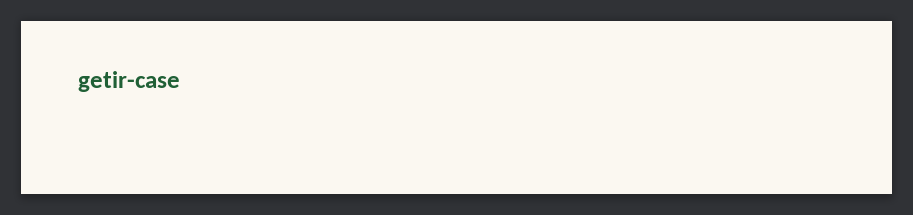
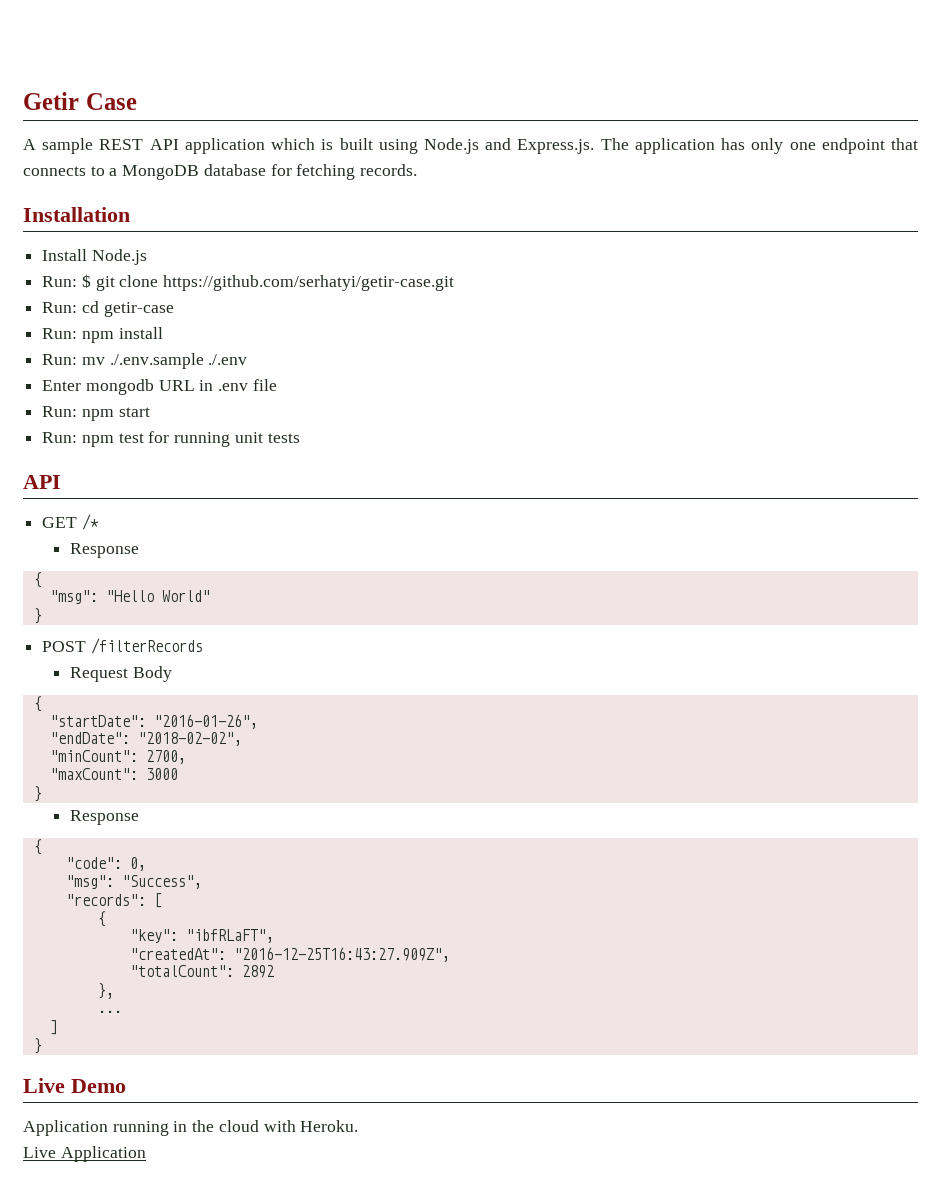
[78,71,180,92] getir-case -> [23,92,137,110] [23,138,918,154] [23,164,418,180] [23,207,130,222] [42,249,147,265] [42,274,455,291] [42,301,174,317] [42,327,163,343] [42,353,248,369] [42,379,277,395] [42,406,150,421] [42,431,300,447] [23,475,61,489] [42,514,99,530] [70,543,140,558] [33,572,42,588] [49,590,210,604] [33,608,42,624] [42,638,203,654] [70,666,172,682] [33,696,42,712] [49,714,258,729] [49,732,242,746] [49,750,186,764] [49,768,178,780] [33,786,42,802] [70,810,140,825] [33,839,42,855] [65,857,146,871] [65,875,202,889] [65,893,162,908] [97,911,106,927] [129,929,274,943] [129,947,450,962] [129,965,274,978] [97,983,114,999] [97,1010,122,1013] [49,1020,58,1035] [33,1038,42,1054] [23,1078,126,1093] [23,1120,359,1136] [23,1146,146,1162] Getir Case // A sample REST API application which is built using Node.js and Express.js. The application has only one endpoint that connects to a MongoDB database for fetching records. // Installation // Install Node.js // Run: $ git clone https://github.com/serhatyi/getir-case.git // Run: cd getir-case // Run: npm install // Run: mv ./.env.sample ./.env // Enter mongodb URL in .env file // Run: npm start // Run: npm test for running unit tests // API // GET /* // Response // { // "msg": "Hello World" // } // POST /filterRecords // Request Body // { // "startDate": "2016-01-26", // "endDate": "2018-02-02", // "minCount": 2700, // "maxCount": 3000 // } // Response // { // "code": 0, // "msg": "Success", // "records": [ // { // "key": "ibfRLaFT", // "createdAt": "2016-12-25T16:43:27.909Z", // "totalCount": 2892 // }, // ... // ] // } // Live Demo // Application running in the cloud with Heroku. // Live Application

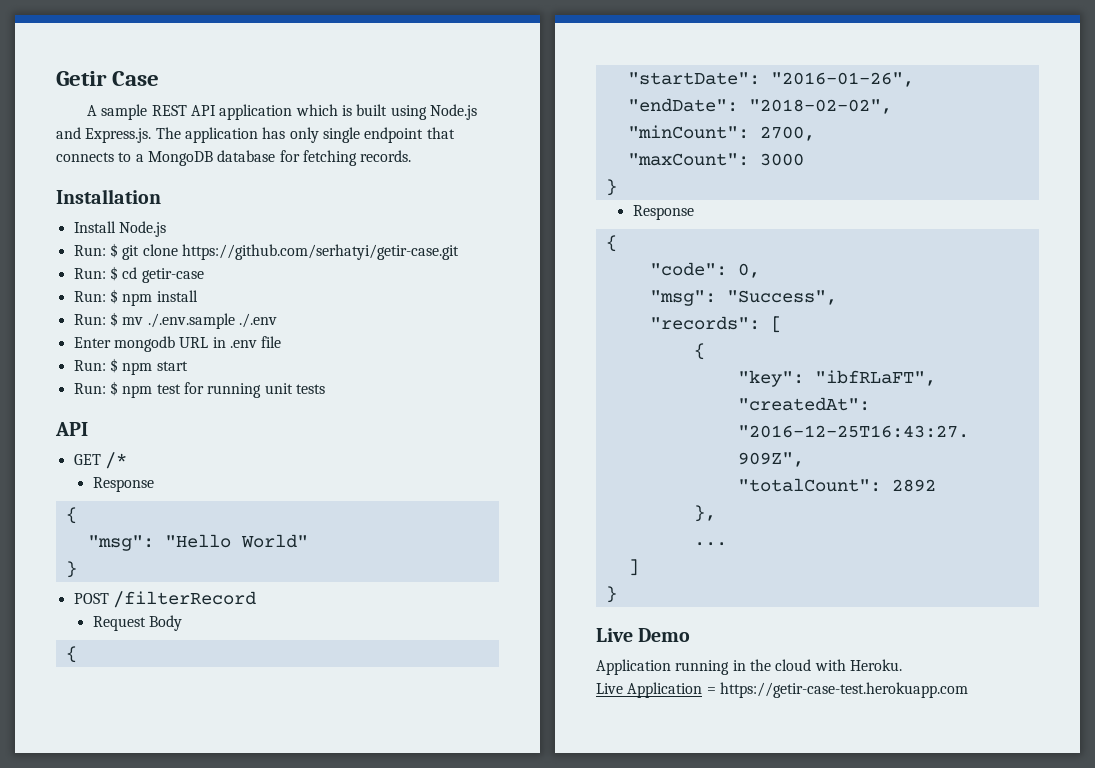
[789,142,816,150] one -> [322,127,360,143] single
(78, 307) none -> [109,266,118,281] $
(78, 333) none -> [109,289,118,304] $
(78, 359) none -> [109,312,118,327] $
(78, 411) none -> [109,358,118,373] $
(78, 437) none -> [109,381,118,396] $
[90,638,203,654] /filterRecords -> [112,591,256,608] /filterRecord
(146, 1154) none -> [706,682,968,698] = https://getir-case-test.herokuapp.com

